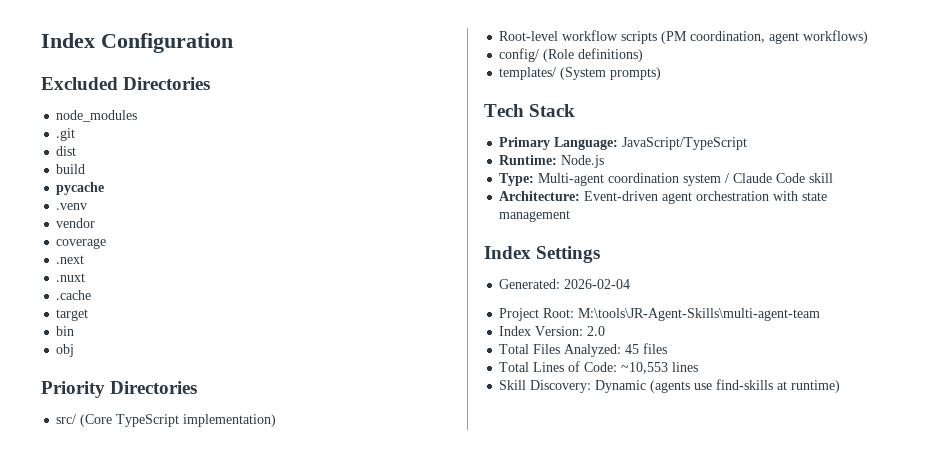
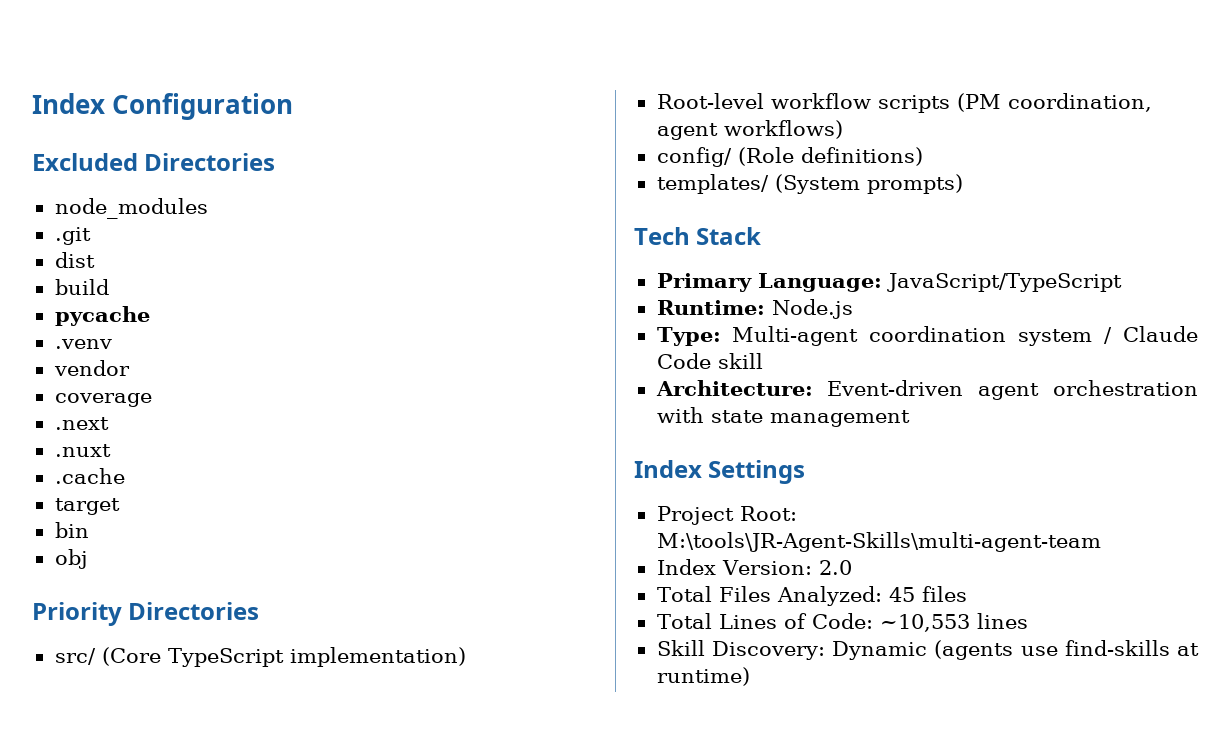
[499,279,631,289] // Generated: 2026-02-04 -> (806, 472) none

